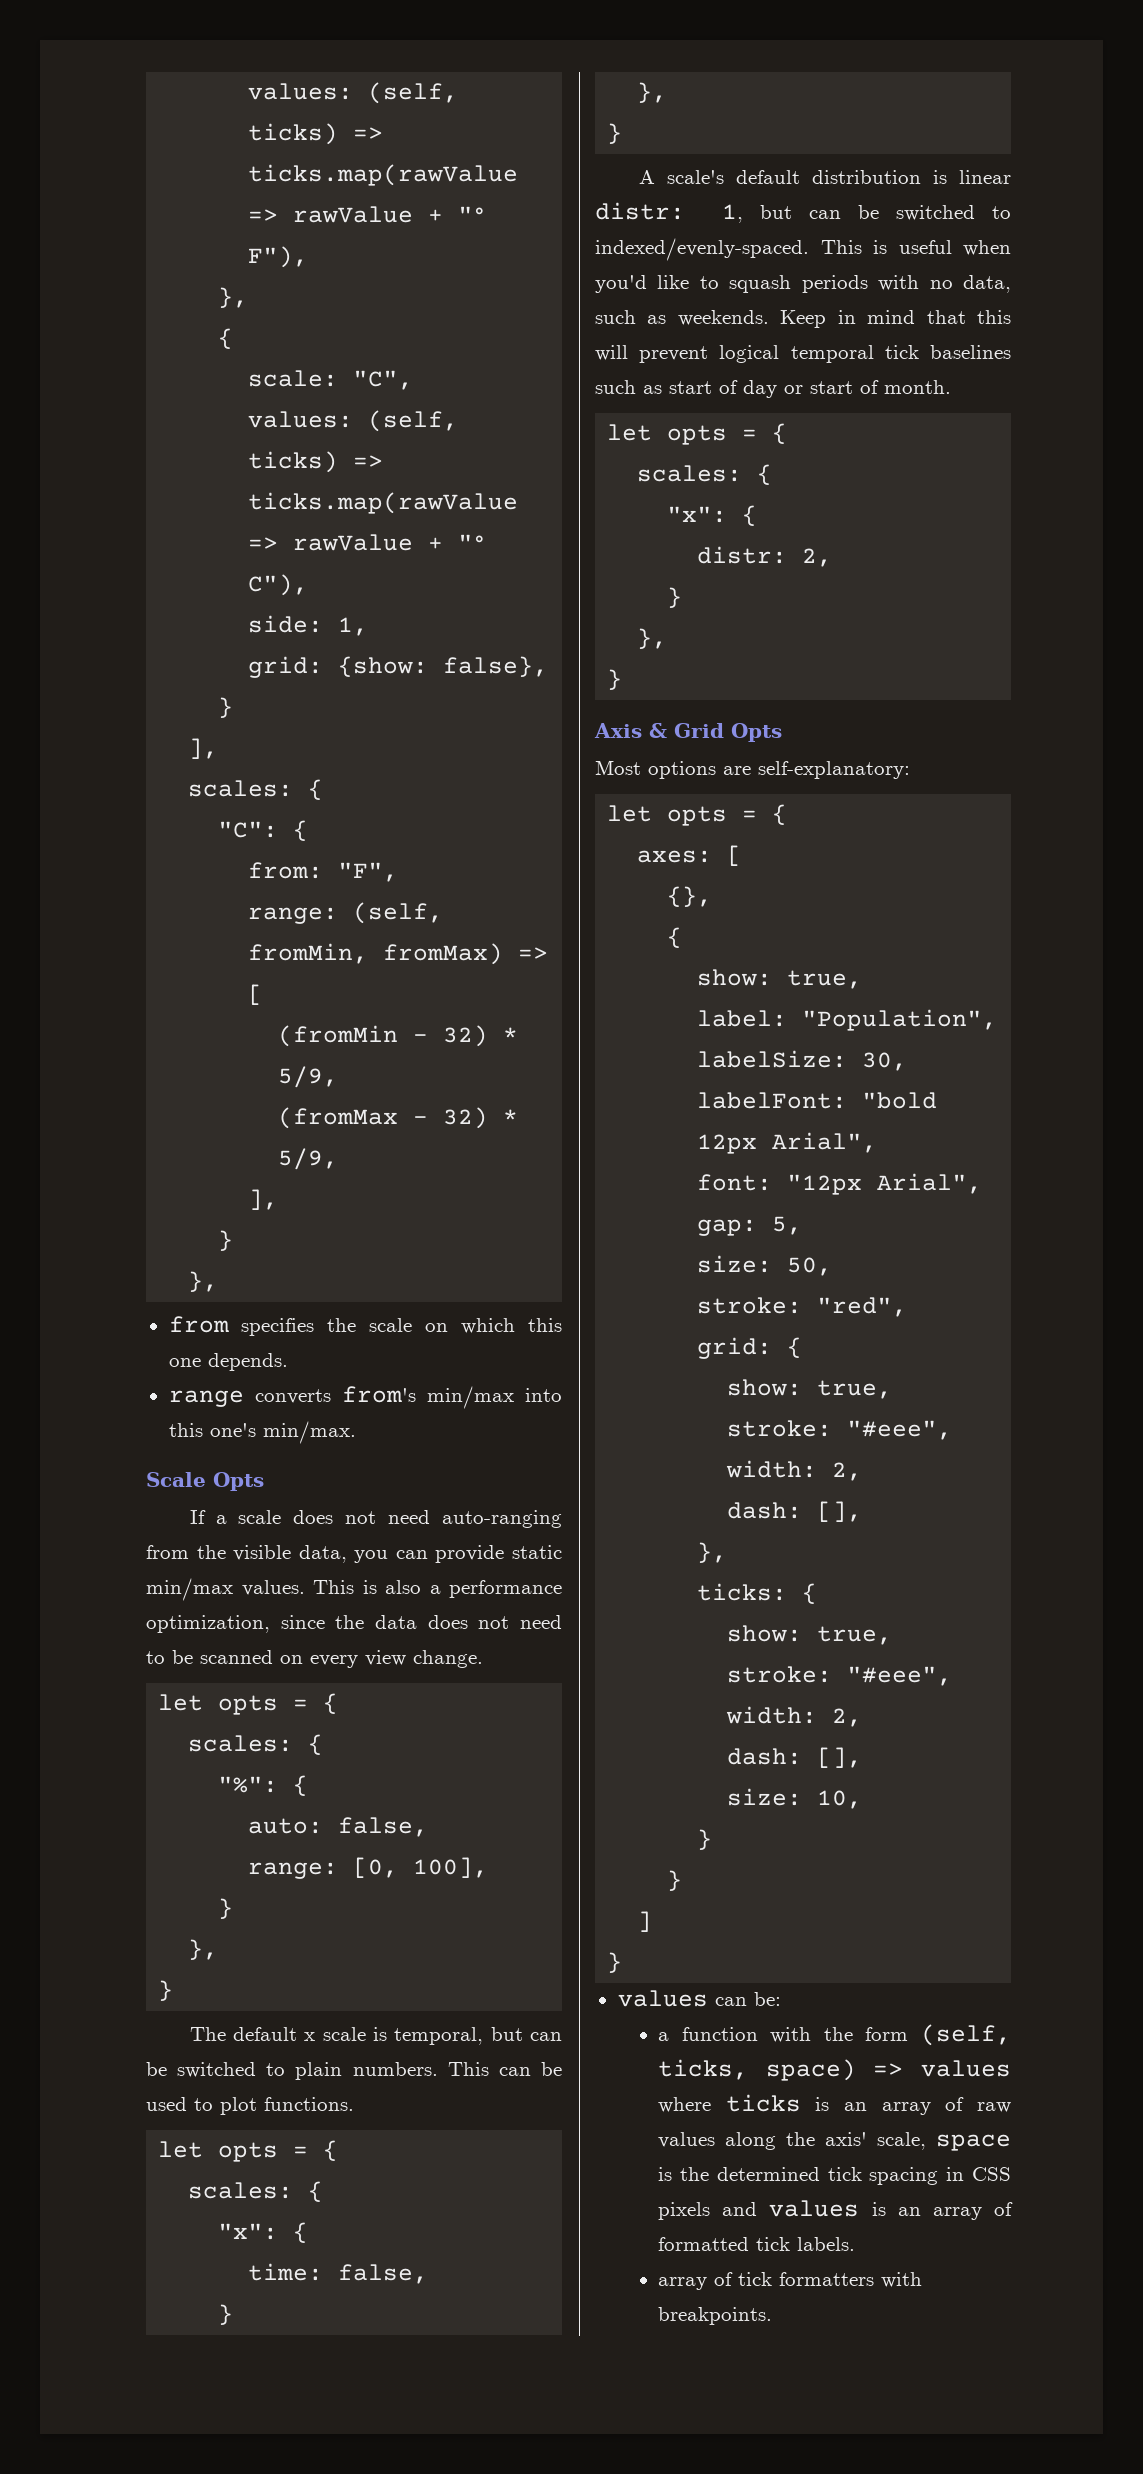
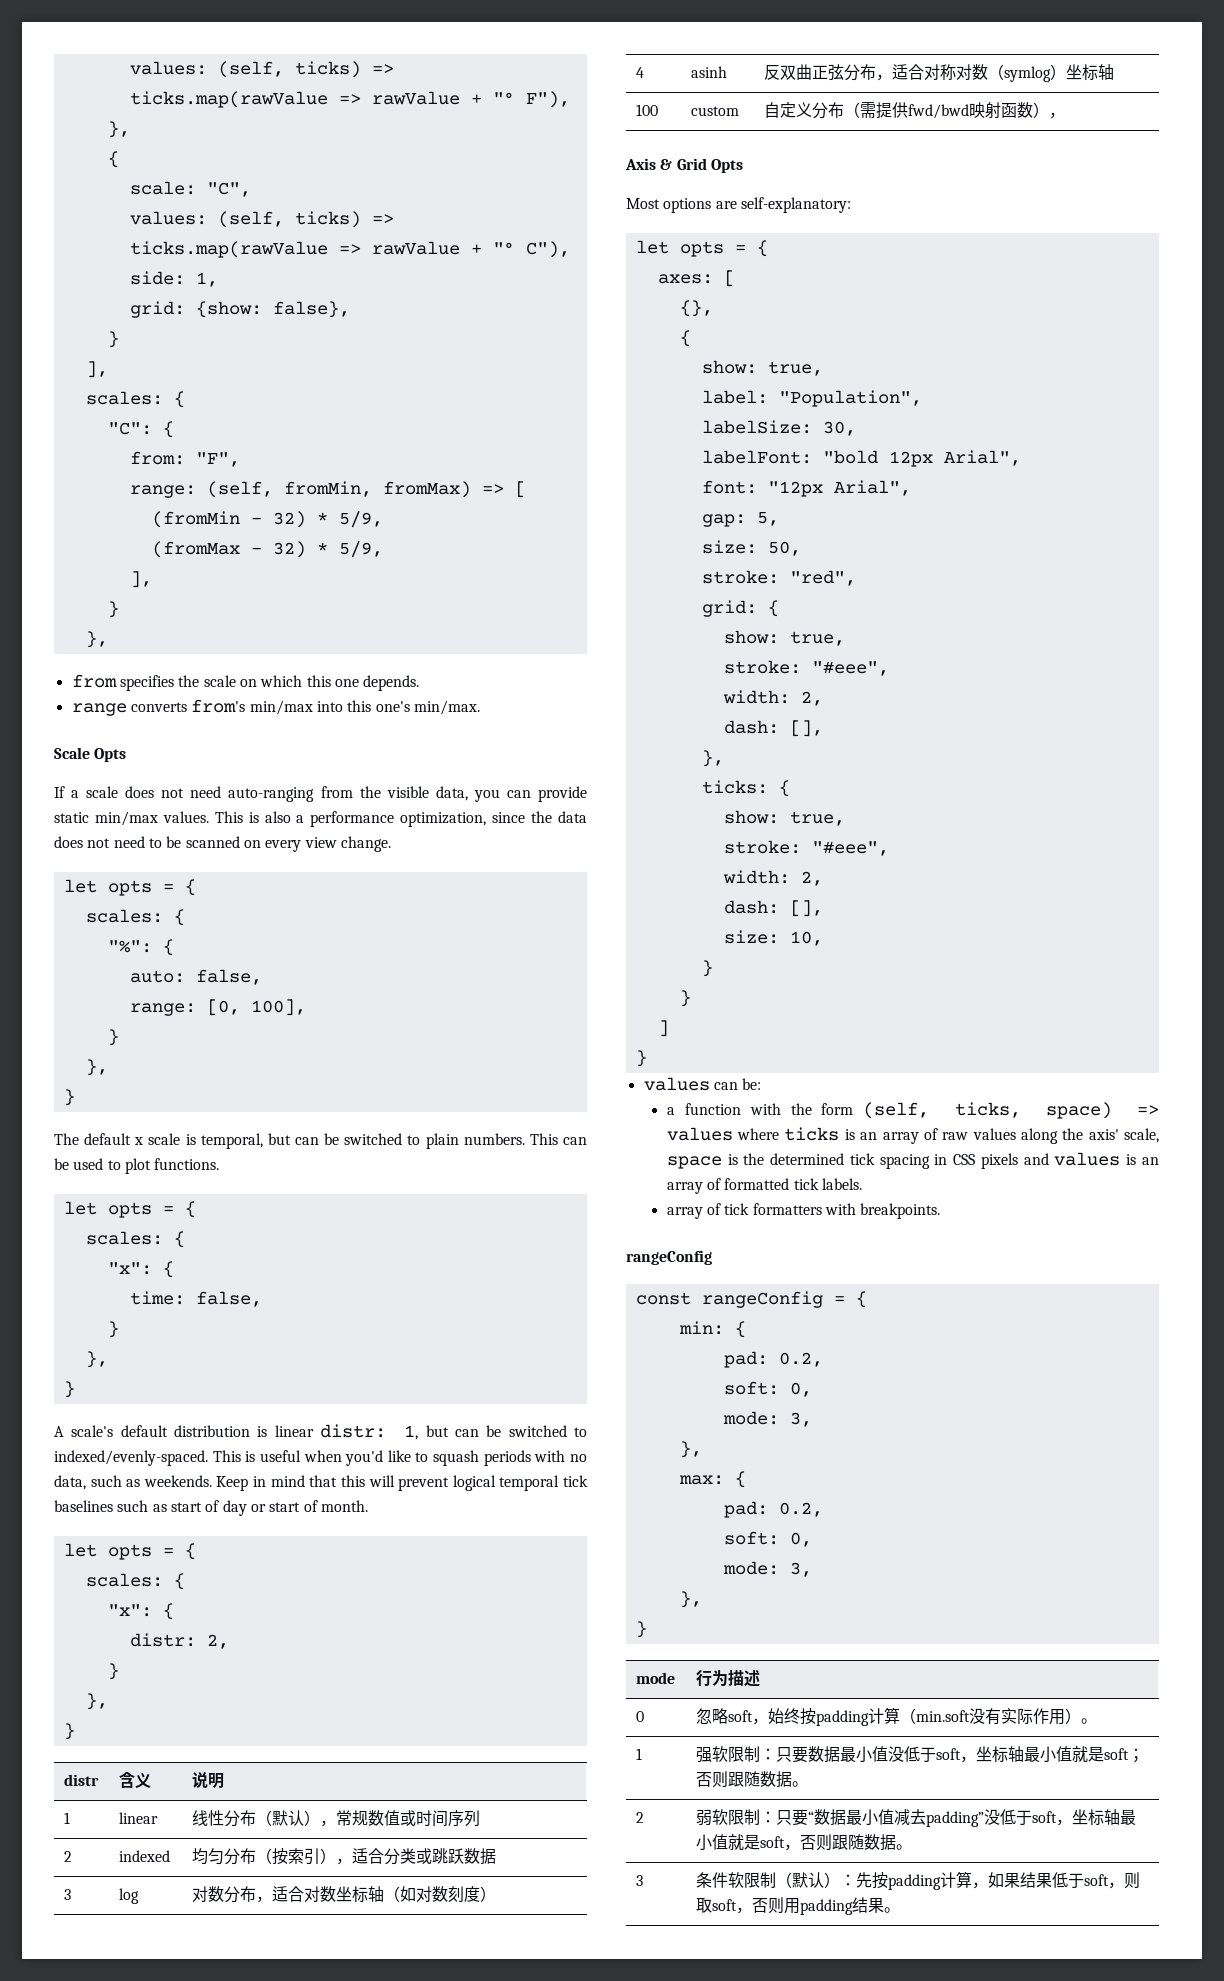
(623, 679) none -> [64,1774,100,1786] [119,1771,152,1789] [192,1772,225,1789] [64,1812,71,1824] [119,1812,159,1824] [192,1810,481,1827] [64,1851,73,1862] [119,1850,171,1862] [192,1848,497,1865] [64,1889,72,1900] [119,1888,140,1904] [192,1886,497,1903] [636,67,645,78] [691,66,728,78] [764,64,1115,82] [636,104,659,116] [691,106,740,116] [764,102,1066,119] // distr | 含义 | 说明 // 1 | linear | 线性分布（默认），常规数值或时间序列 // 2 | indexed | 均匀分布（按索引），适合分类或跳跃数据 // 3 | log | 对数分布，适合对数坐标轴（如对数刻度） // 4 | asinh | 反双曲正弦分布，适合对称对数（symlog）坐标轴 // 100 | custom | 自定义分布（需提供fwd/bwd映射函数），
(773, 2316) none -> [626,1250,712,1265] [635,1291,867,1308] [678,1321,746,1338] [723,1351,823,1368] [723,1381,812,1397] [722,1411,812,1427] [679,1441,702,1458] [678,1471,746,1488] [723,1501,823,1518] [723,1531,812,1547] [722,1561,812,1577] [679,1591,702,1608] [635,1621,647,1638] [636,1672,676,1684] [696,1670,761,1687] [636,1711,645,1722] [696,1707,1098,1726] [636,1748,643,1760] [696,1746,1145,1763] [696,1771,809,1788] [636,1812,645,1823] [696,1809,1137,1827] [696,1834,913,1851] [636,1875,644,1886] [696,1871,1141,1890] [696,1897,901,1915] // rangeConfig // const rangeConfig = { // min: { // pad: 0.2, // soft: 0, // mode: 3, // }, // max: { // pad: 0.2, // soft: 0, // mode: 3, // }, // } // mode | 行为描述 // 0 | 忽略soft，始终按padding计算（min.soft没有实际作用）。 // 1 | 强软限制：只要数据最小值没低于soft，坐标轴最小值就是soft；否则跟随数据。 // 2 | 弱软限制：只要“数据最小值减去padding”没低于soft，坐标轴最小值就是soft，否则跟随数据。 // 3 | 条件软限制（默认）：先按padding计算，如果结果低于soft，则取soft，否则用padding结果。

